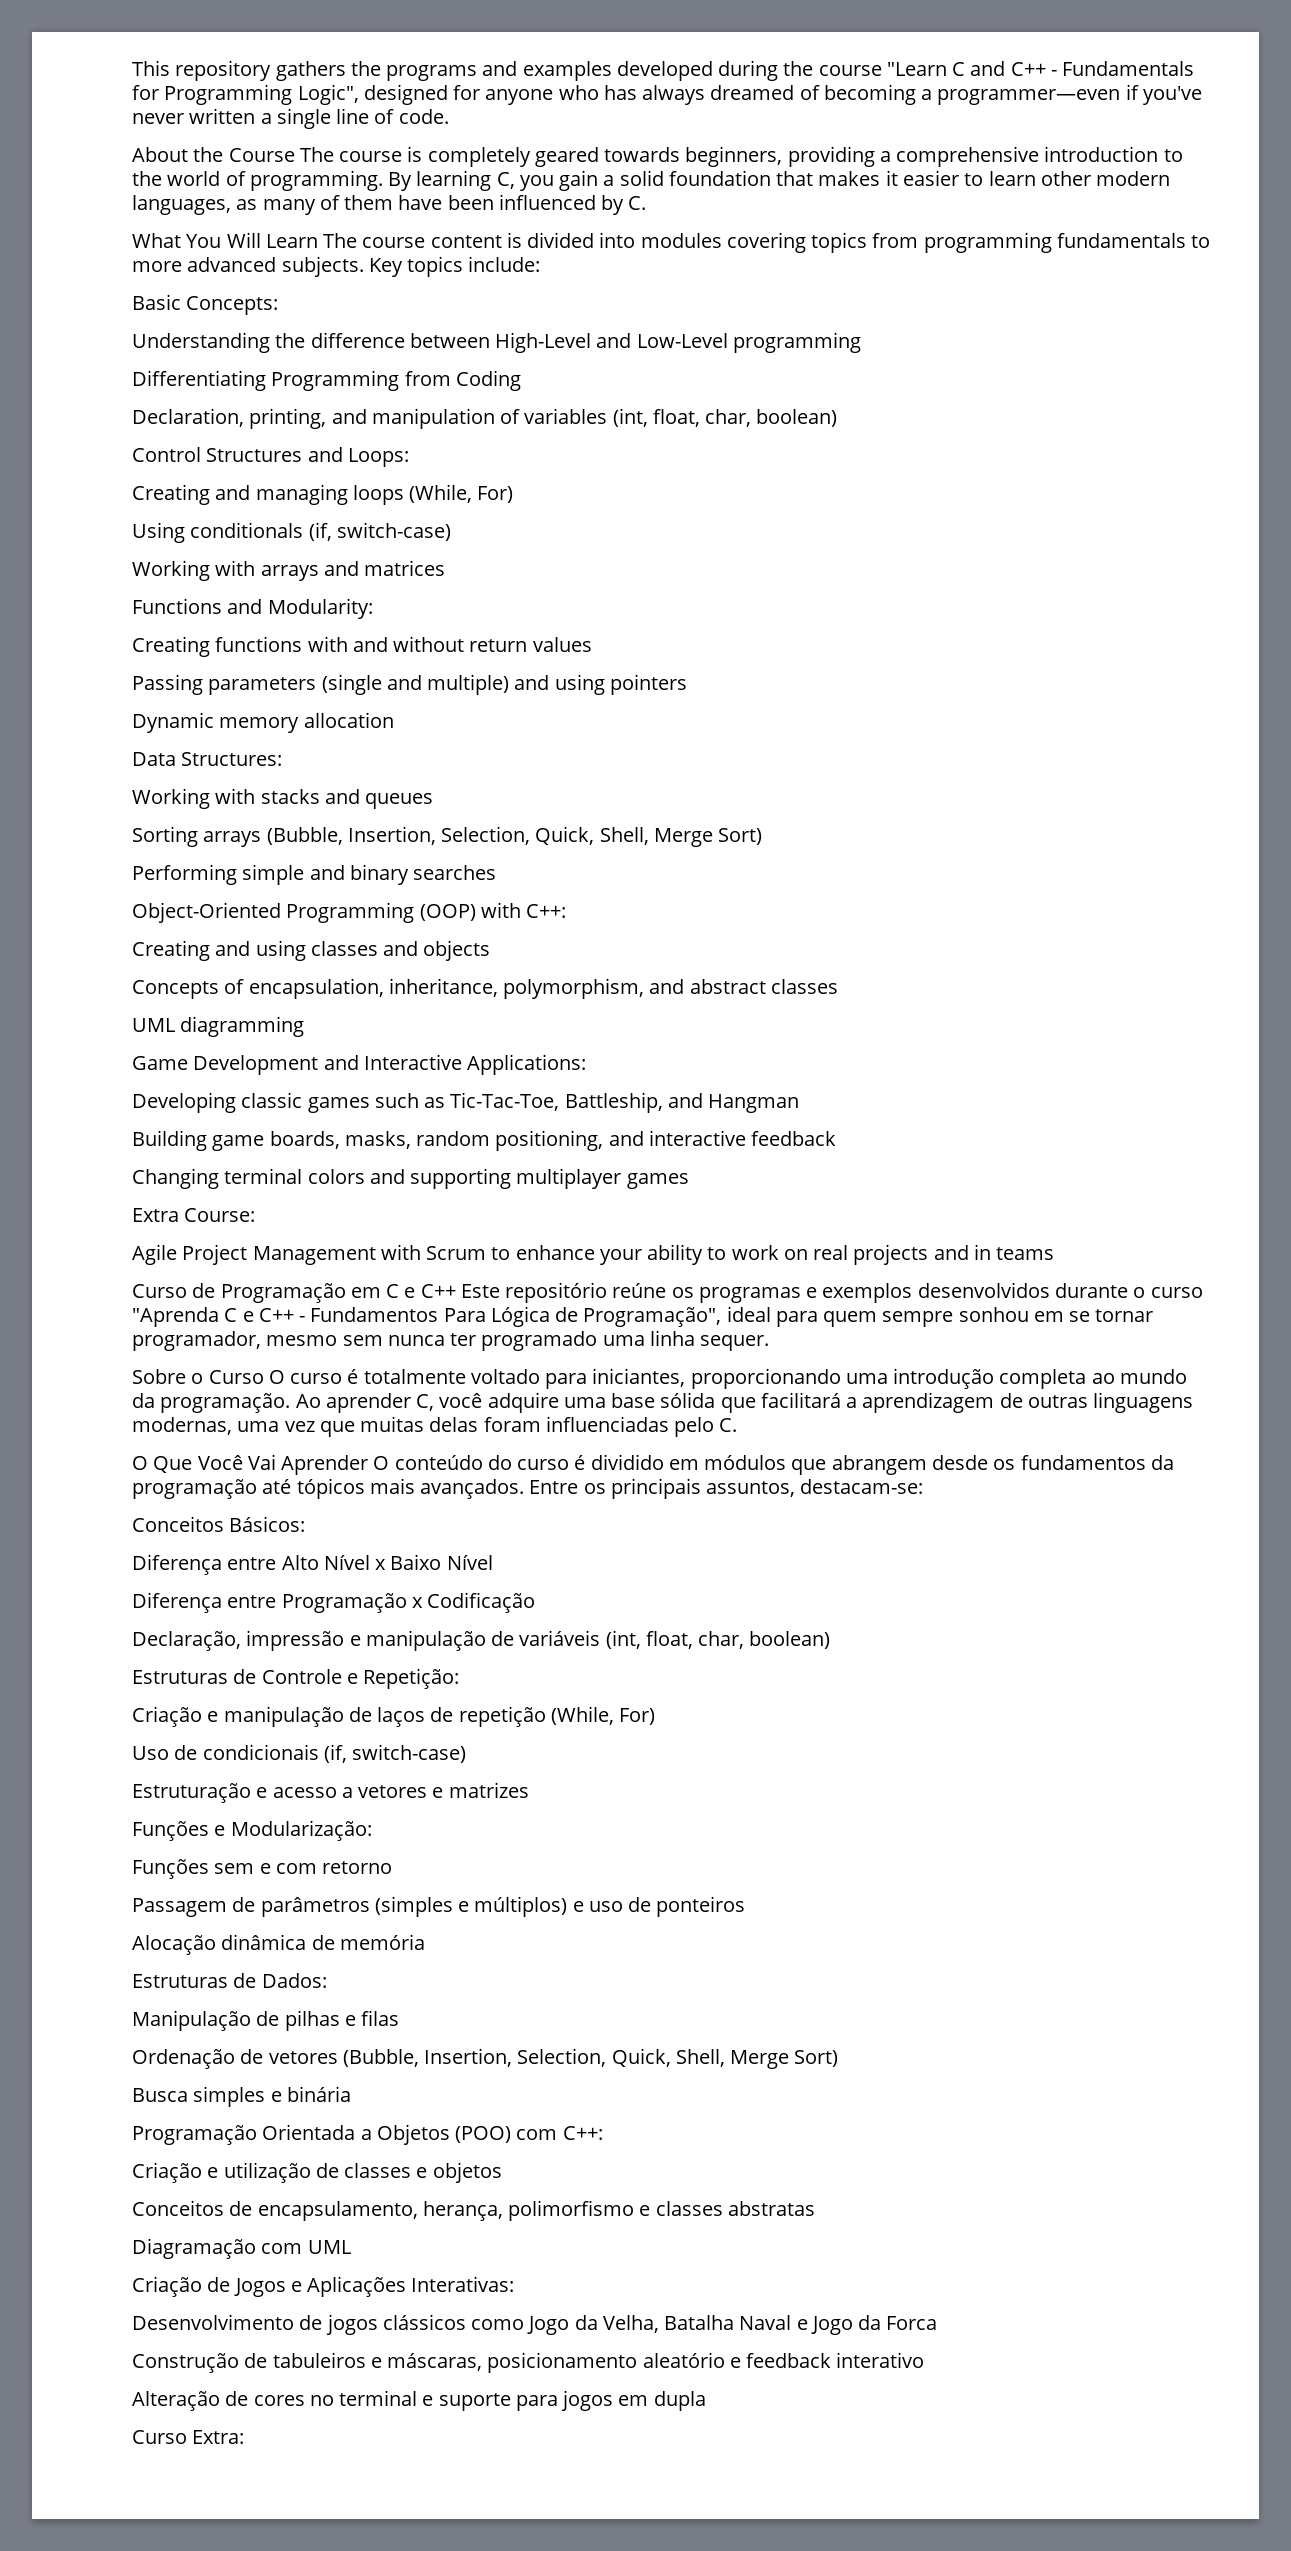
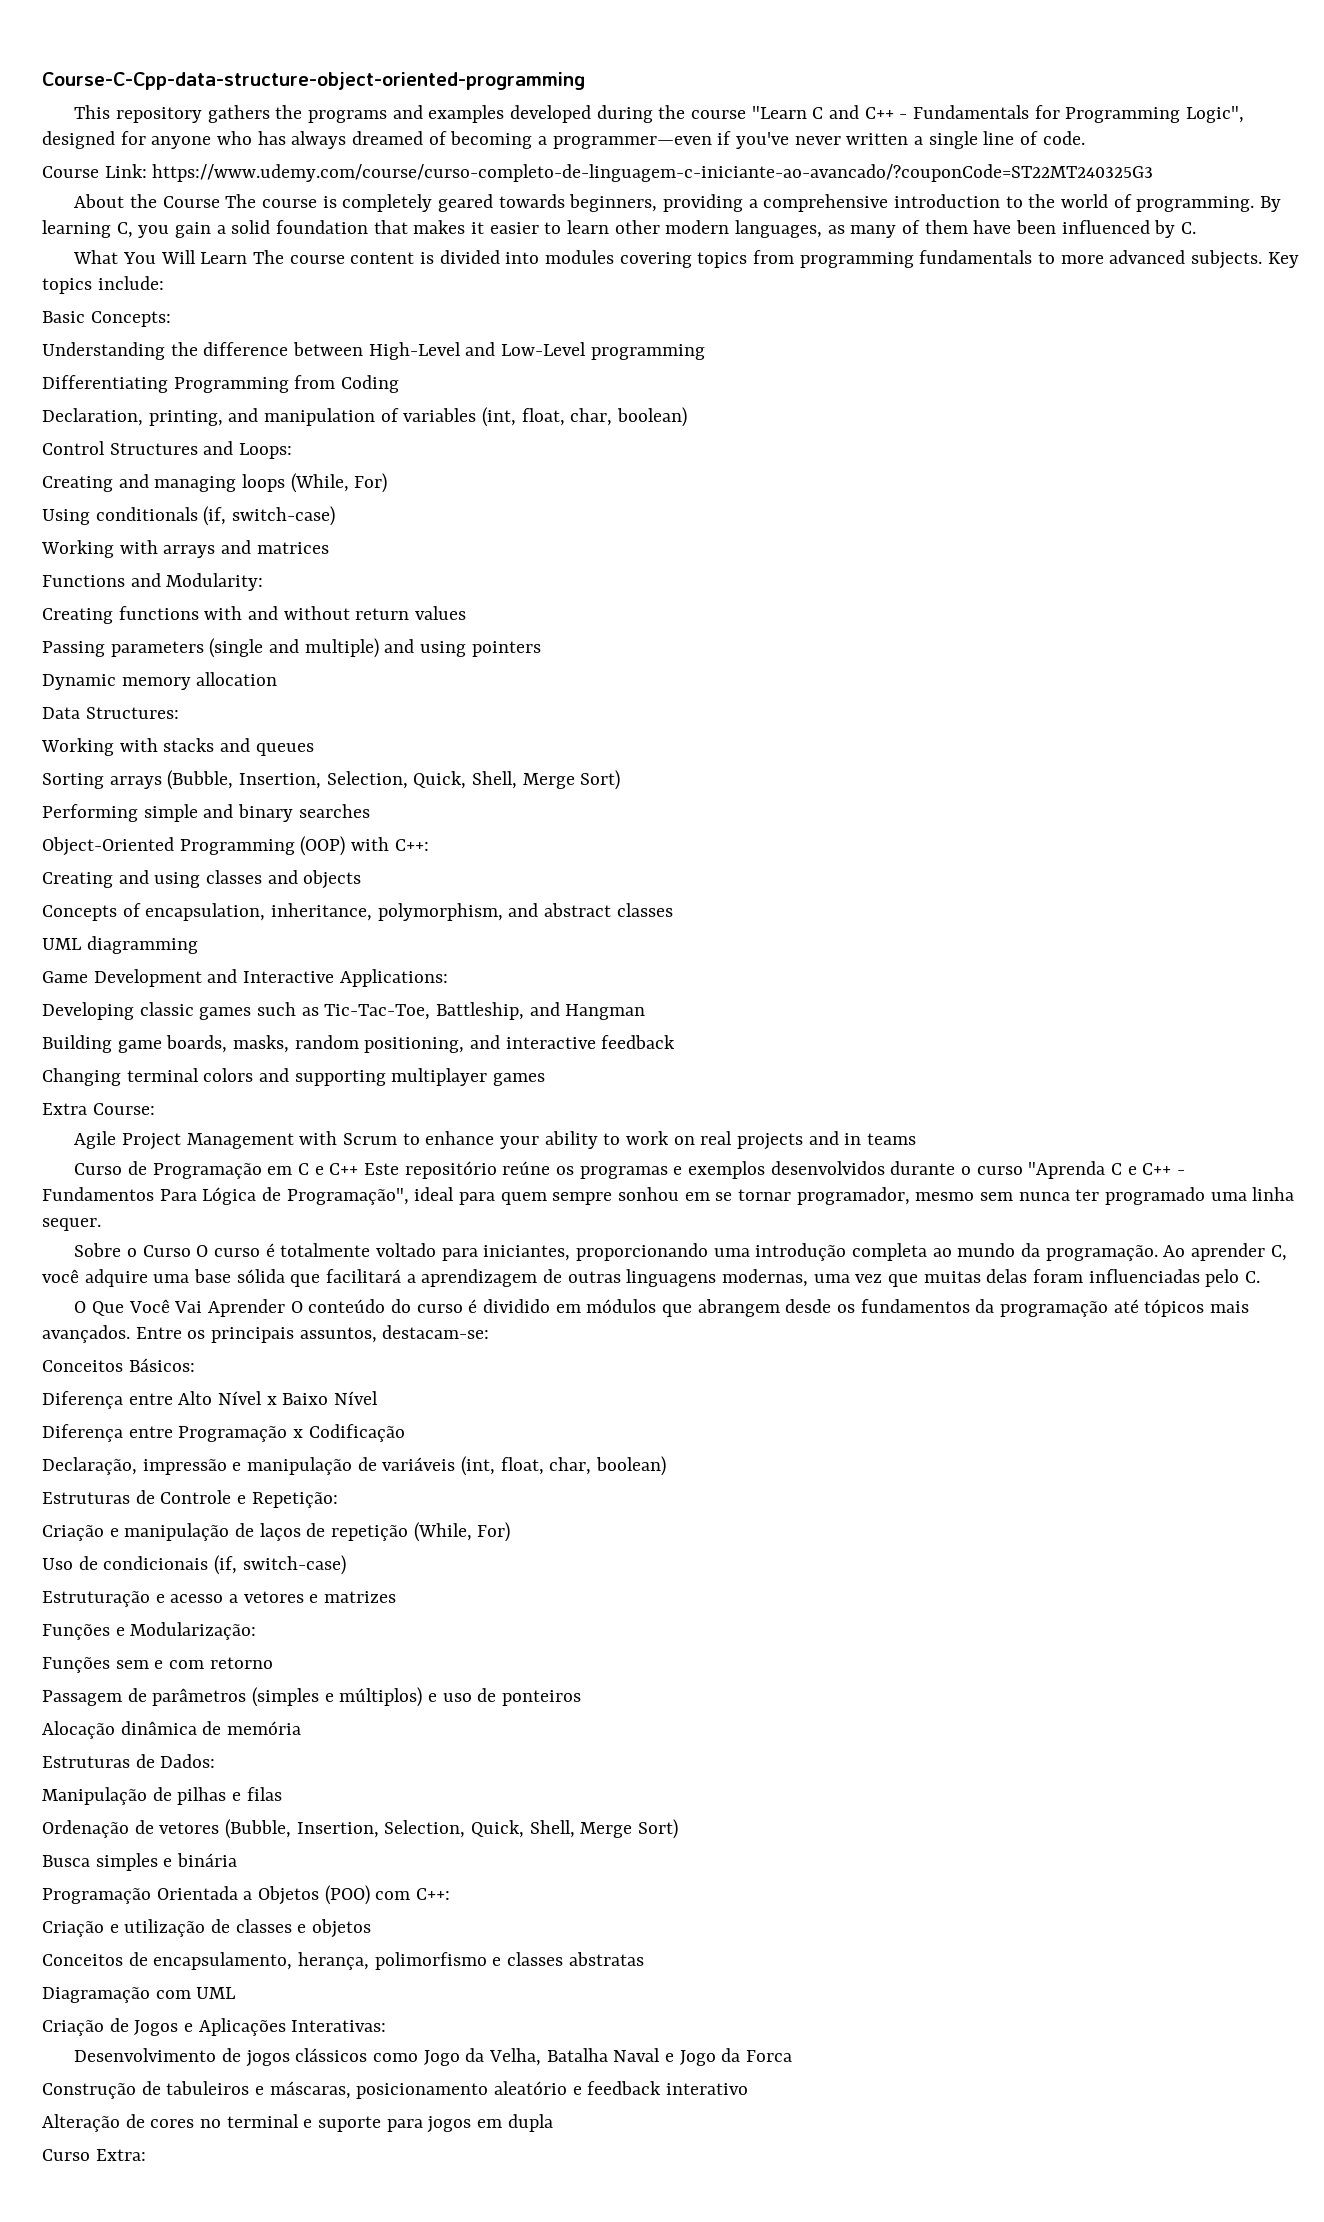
(132, 68) none -> [42,72,585,90] Course-C-Cpp-data-structure-object-oriented-programming //
(449, 116) none -> [42,164,1154,182] // Course Link: https://www.udemy.com/course/curso-completo-de-linguagem-c-iniciante-ao-avancado/?couponCode=ST22MT240325G3

